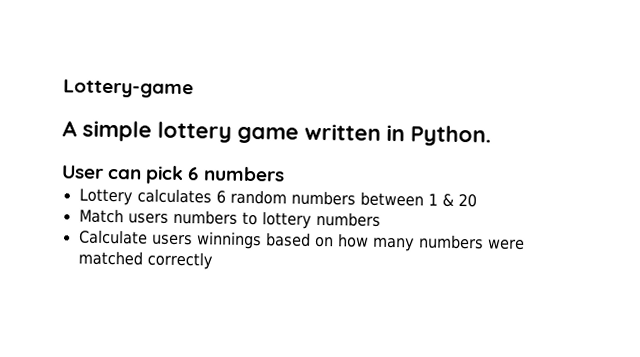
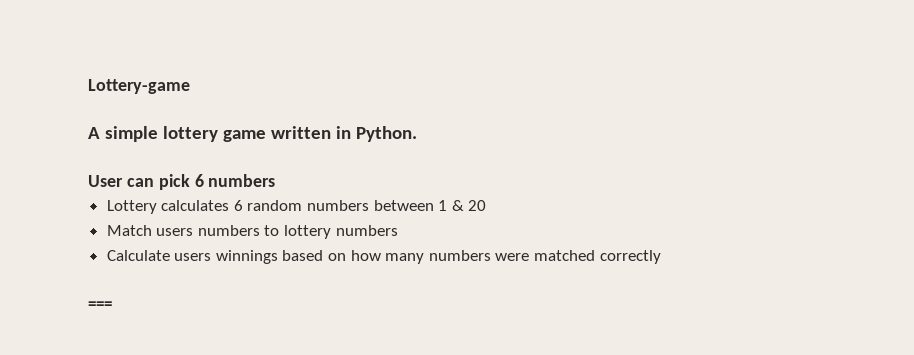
(213, 260) none -> [88,301,112,309] // ===

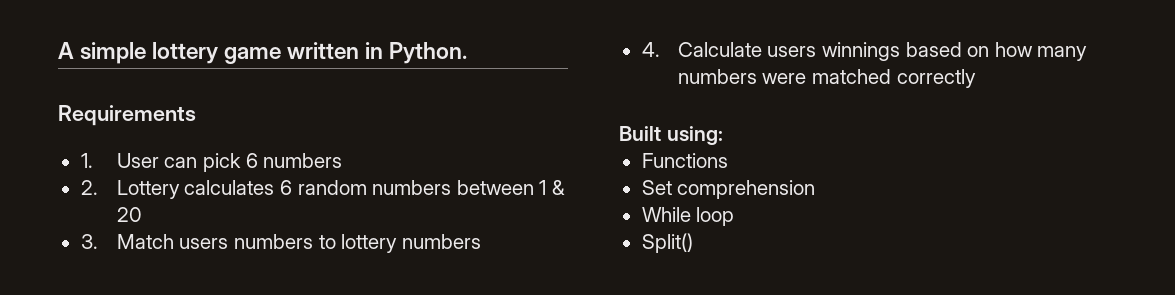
[88,79,190,94] Lottery-game // -> (58, 50) none
(417, 134) none -> [58,105,196,126] [80,153,93,168] Requirements // 1.
(276, 180) none -> [80,180,98,195] 2.
(487, 205) none -> [80,234,98,249] 3.
(398, 230) none -> [641,42,660,57] 4.
[88,301,112,309] === -> [619,126,723,145] [641,153,728,168] [641,180,816,199] [641,207,735,226] [641,233,693,253] Built using: // Functions // Set comprehension // While loop // Split()

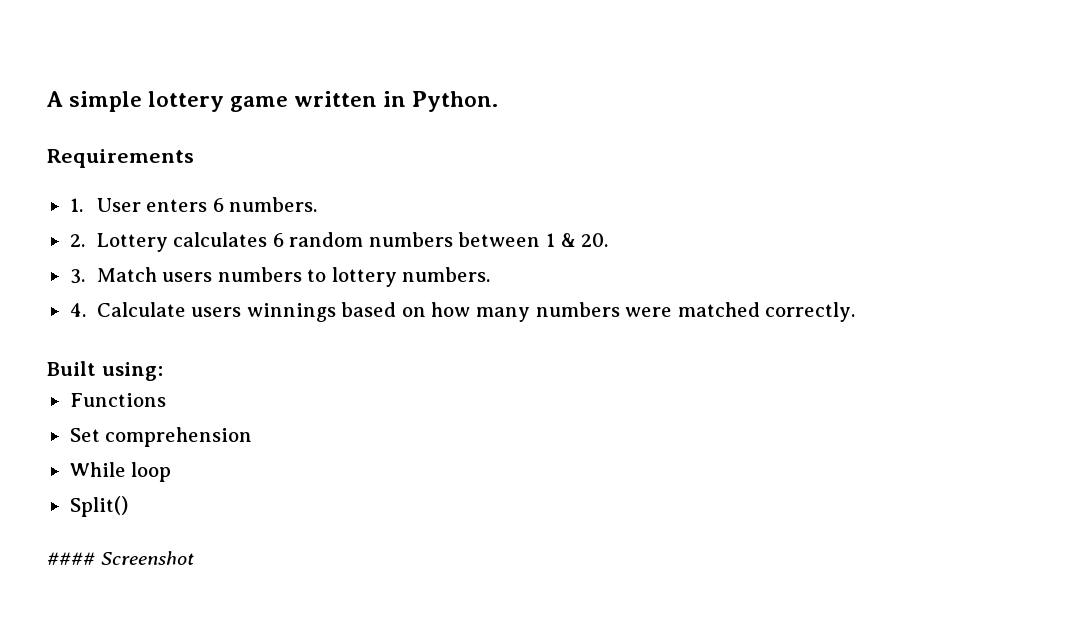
[164,153,343,172] can pick 6 numbers -> [146,197,318,212] enters 6 numbers.
[116,207,142,222] 20 -> [581,233,609,247] 20.
[401,234,481,249] numbers -> [402,267,491,282] numbers.
[896,69,976,88] correctly -> [765,302,856,322] correctly.
(693, 243) none -> [47,551,194,565] // #### Screenshot

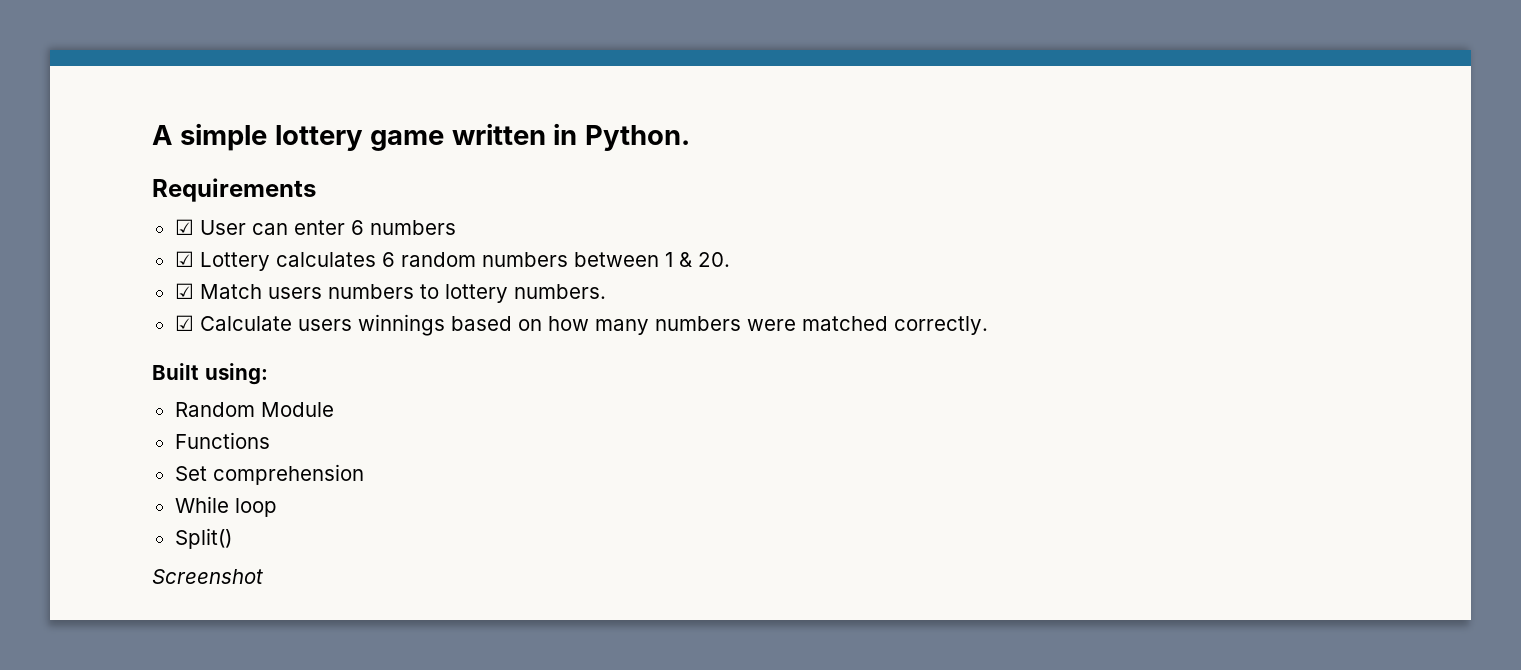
[69,197,318,212] [69,234,85,247] 1. User enters 6 numbers. // 2. -> [174,219,456,235] [174,251,194,267] ☑ User can enter 6 numbers // ☑
[69,269,85,284] 3. -> [174,283,194,299] ☑
[69,303,86,317] 4. -> [174,315,194,331] ☑
(163, 371) none -> [174,402,334,417] // Random Module
[47,552,95,565] #### -> (232, 538) none

